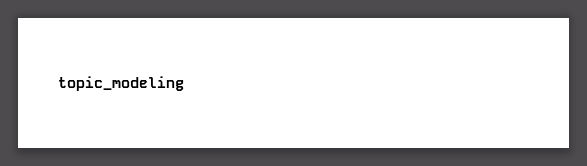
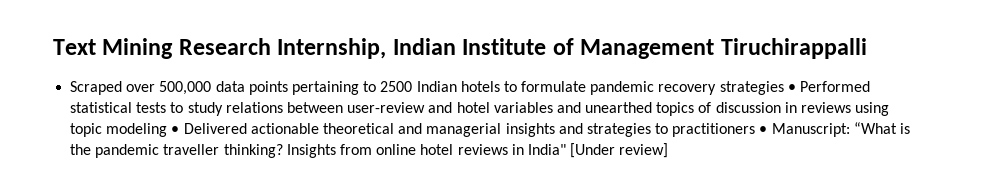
[58,76,184,91] topic_modeling -> [53,38,867,59] [70,81,871,95] [70,102,890,116] [70,122,911,137] [70,143,669,158] Text Mining Research Internship, Indian Institute of Management Tiruchirappalli // Scraped over 500,000 data points pertaining to 2500 Indian hotels to formulate pandemic recovery strategies • Performed statistical tests to study relations between user-review and hotel variables and unearthed topics of discussion in reviews using topic modeling • Delivered actionable theoretical and managerial insights and strategies to practitioners • Manuscript: “What is the pandemic traveller thinking? Insights from online hotel reviews in India" [Under review]

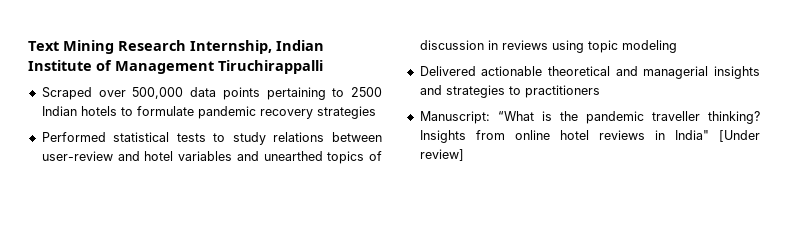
[787,84,796,92] • -> (376, 112) //
[171,126,180,134] • -> (677, 46) //
[759,126,768,134] • -> (600, 91) //

